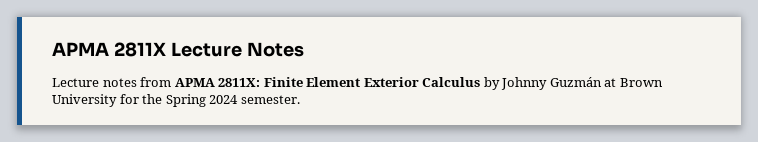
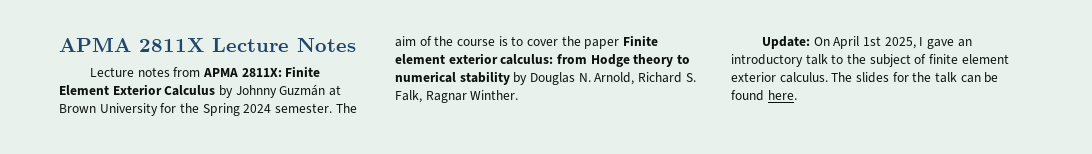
(300, 99) none -> [335,103,357,113] [395,35,658,49] [395,53,690,67] [395,71,696,85] [395,90,519,103] [762,36,972,49] [731,54,1009,67] [731,72,999,83] [731,90,797,101] The aim of the course is to cover the paper Finite element exterior calculus: from Hodge theory to numerical stability by Douglas N. Arnold, Richard S. Falk, Ragnar Winther. // Update: On April 1st 2025, I gave an introductory talk to the subject of finite element exterior calculus. The slides for the talk can be found here.

